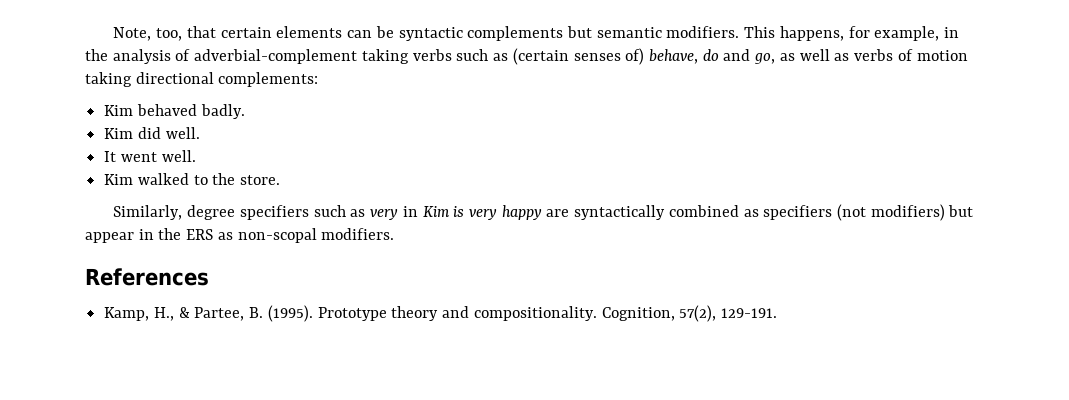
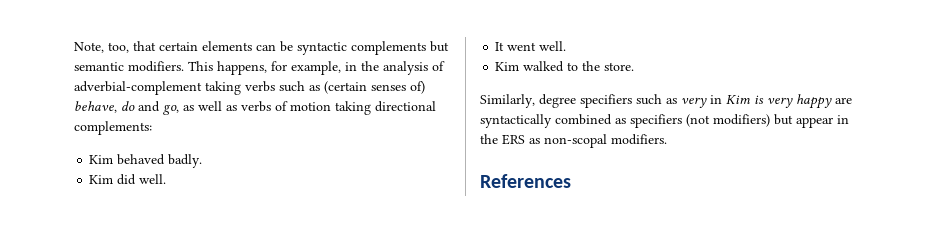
[104,305,777,322] // Kamp, H., & Partee, B. (1995). Prototype theory and compositionality. Cognition, 57(2), 129-191. -> (571, 181) none

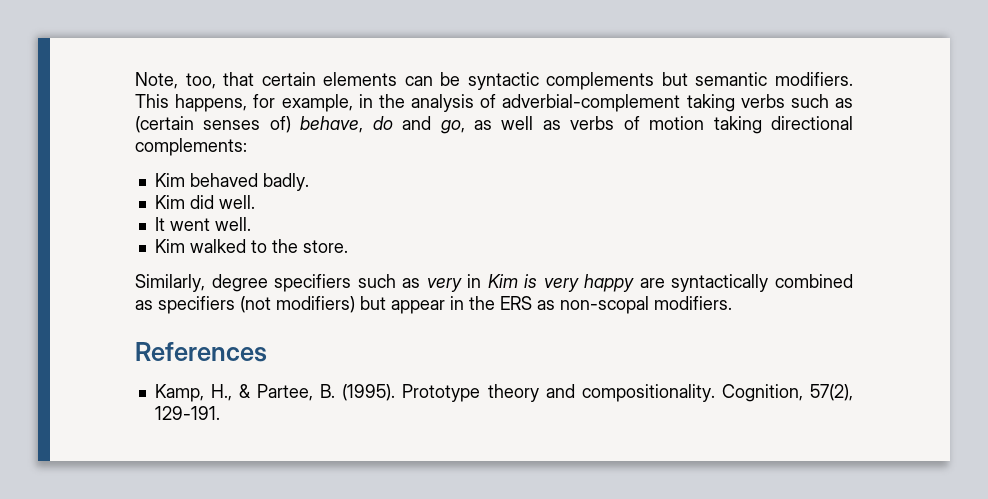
(571, 181) none -> [154,384,854,402] [154,406,220,420] // Kamp, H., & Partee, B. (1995). Prototype theory and compositionality. Cognition, 57(2), 129-191.

